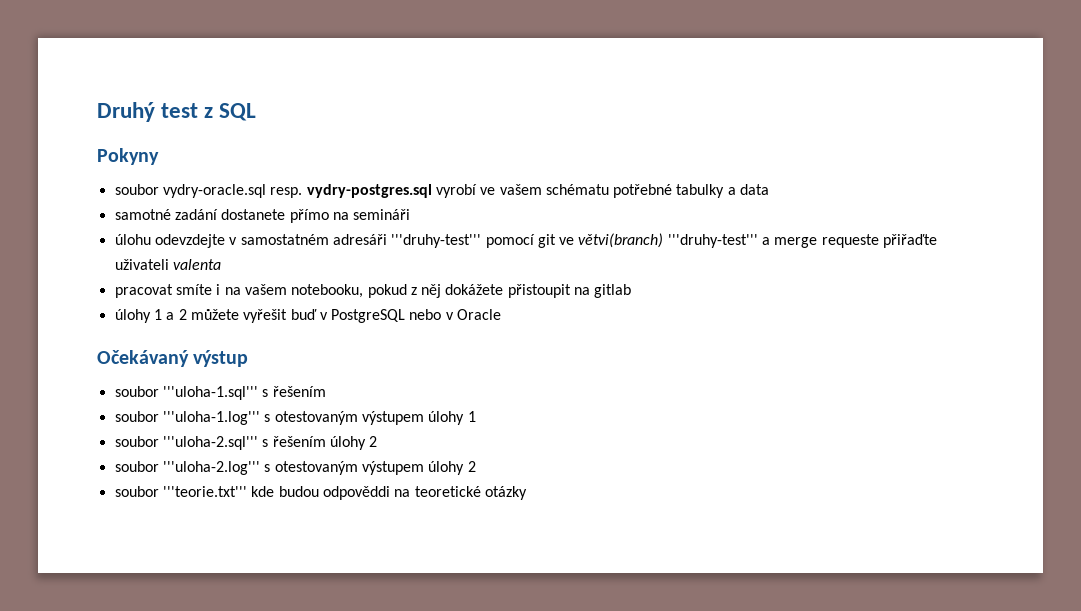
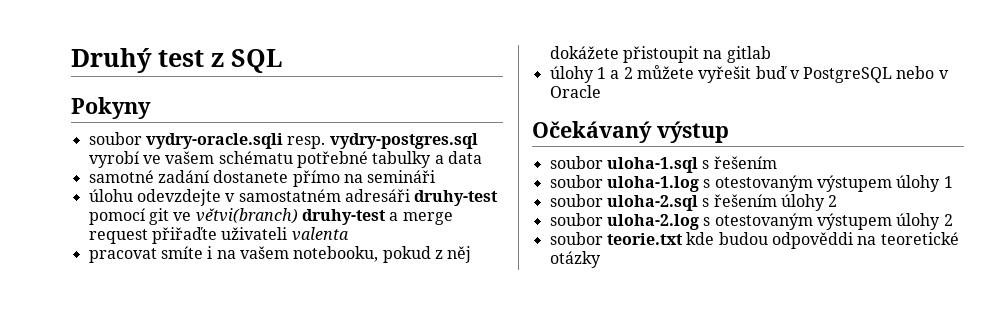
[162,184,266,198] vydry-oracle.sql -> [145,133,283,149] vydry-oracle.sqli
[391,234,482,248] '''druhy-test''' -> [414,190,499,206] druhy-test
[667,234,758,248] '''druhy-test''' -> [301,209,386,225] druhy-test
[821,234,879,248] requeste -> [88,229,148,244] request
[162,386,258,400] '''uloha-1.sql''' -> [606,157,698,173] uloha-1.sql
[162,411,260,425] '''uloha-1.log''' -> [606,176,699,192] uloha-1.log
[162,436,258,450] '''uloha-2.sql''' -> [606,195,698,211] uloha-2.sql
[162,461,260,475] '''uloha-2.log''' -> [606,214,699,230] uloha-2.log
[162,486,247,497] '''teorie.txt''' -> [606,233,683,245] teorie.txt

